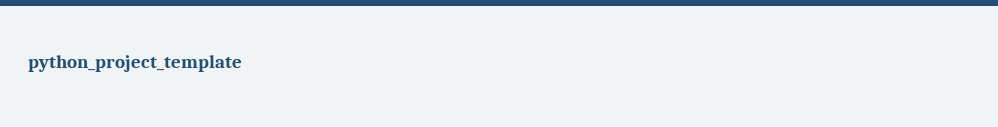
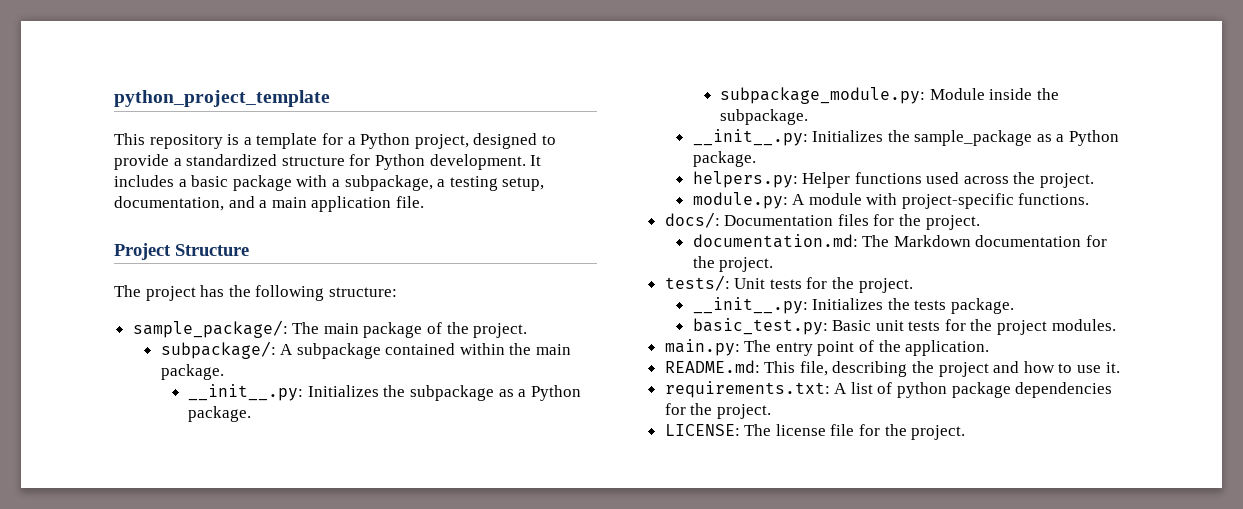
(242, 63) none -> [114,133,556,149] [114,154,542,170] [114,175,545,191] [114,196,424,212] [114,243,249,260] [114,285,397,301] [132,320,528,338] [160,341,572,359] [160,364,224,380] [188,384,581,401] [188,406,252,422] [720,87,1060,104] [720,109,809,125] [692,129,1120,146] [692,151,756,167] [692,171,1095,188] [692,192,1090,209] [664,212,980,230] [692,234,1107,248] [692,256,774,272] [664,275,913,293] [692,297,1014,314] [692,318,1116,335] [664,339,990,356] [664,360,1120,377] [664,381,1113,398] [664,403,771,419] [664,424,966,440] // This repository is a template for a Python project, designed to provide a standardized structure for Python development. It includes a basic package with a subpackage, a testing setup, documentation, and a main application file. // Project Structure // The project has the following structure: // sample_package/: The main package of the project. // subpackage/: A subpackage contained within the main package. // __init__.py: Initializes the subpackage as a Python package. // subpackage_module.py: Module inside the subpackage. // __init__.py: Initializes the sample_package as a Python package. // helpers.py: Helper functions used across the project. // module.py: A module with project-specific functions. // docs/: Documentation files for the project. // documentation.md: The Markdown documentation for the project. // tests/: Unit tests for the project. // __init__.py: Initializes the tests package. // basic_test.py: Basic unit tests for the project modules. // main.py: The entry point of the application. // README.md: This file, describing the project and how to use it. // requirements.txt: A list of python package dependencies for the project. // LICENSE: The license file for the project.

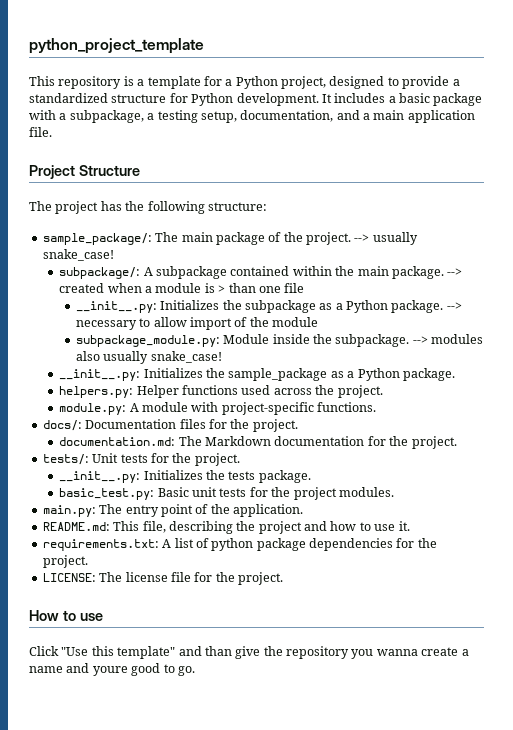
(528, 330) none -> [354,232,418,245] [42,249,114,261] --> usually snake_case!
(224, 372) none -> [447,268,463,276] [59,283,305,293] --> created when a module is > than one file
(252, 414) none -> [446,302,462,310] [75,317,319,330] --> necessary to allow import of the module
(809, 117) none -> [412,334,484,344] [75,351,222,364] --> modules also usually snake_case!
(966, 432) none -> [29,610,103,621] [29,646,469,659] [29,663,195,676] // How to use // Click "Use this template" and than give the repository you wanna create a name and youre good to go.

